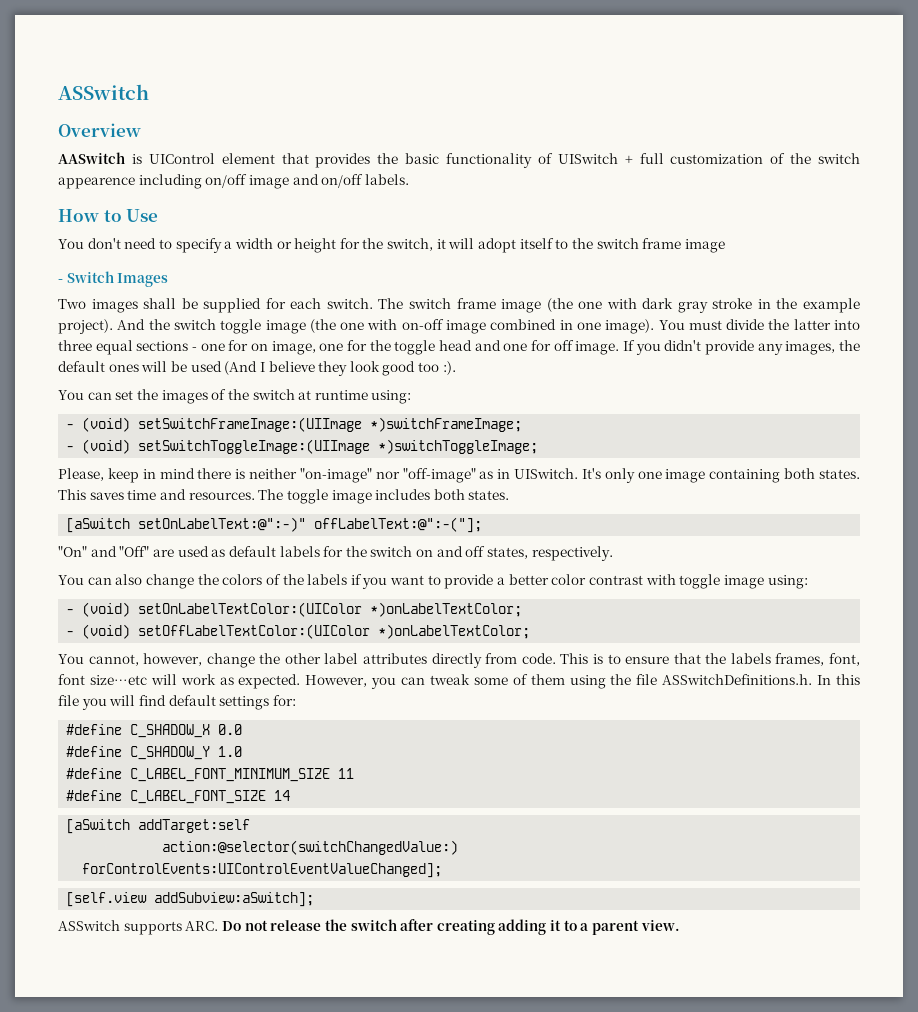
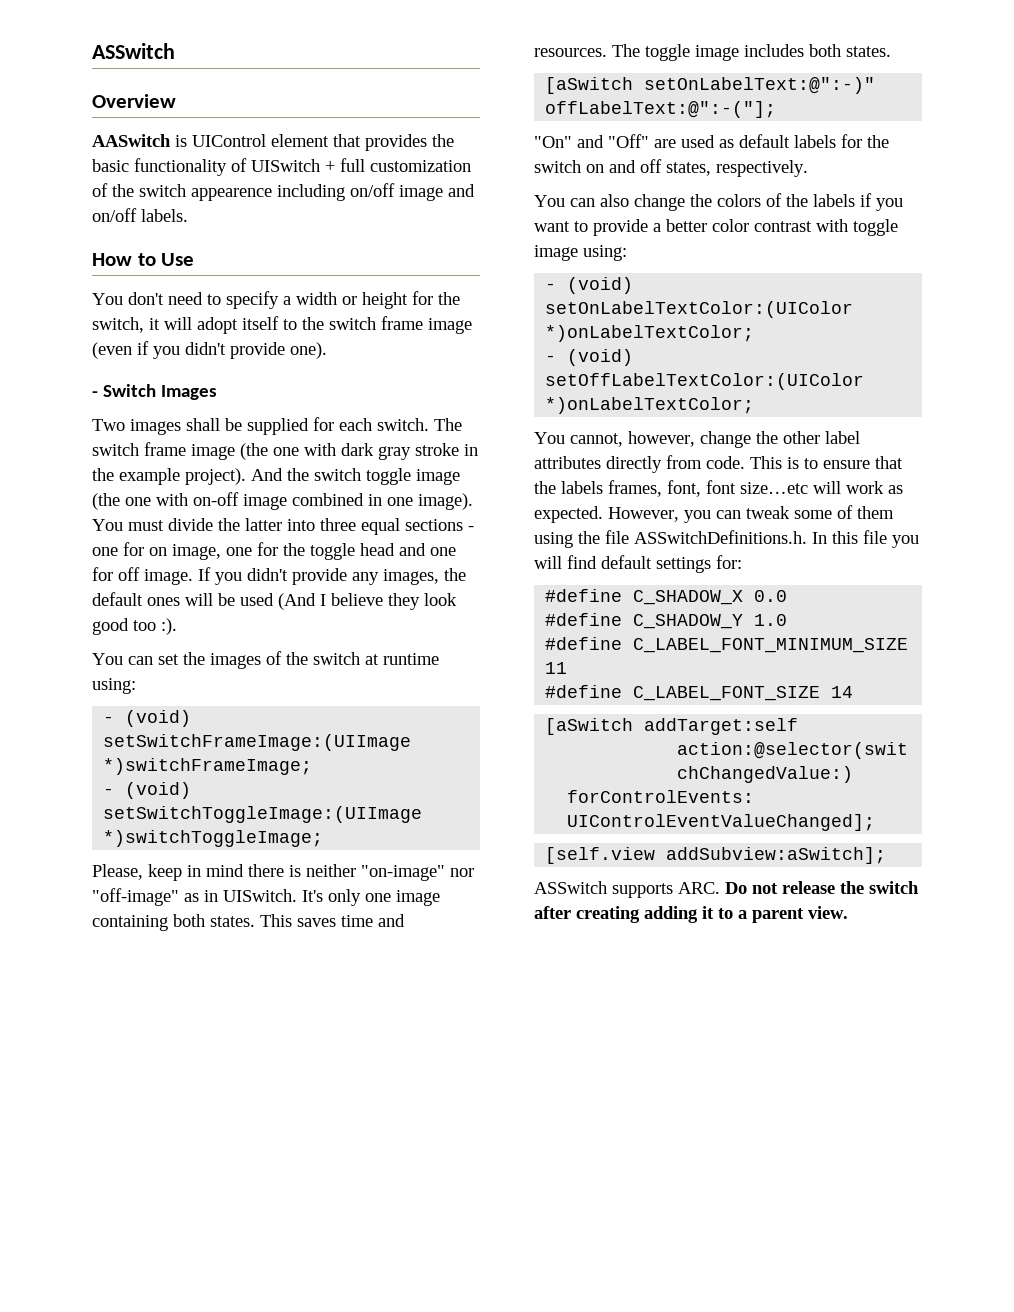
(725, 246) none -> [92,341,327,359] (even if you didn't provide one).

